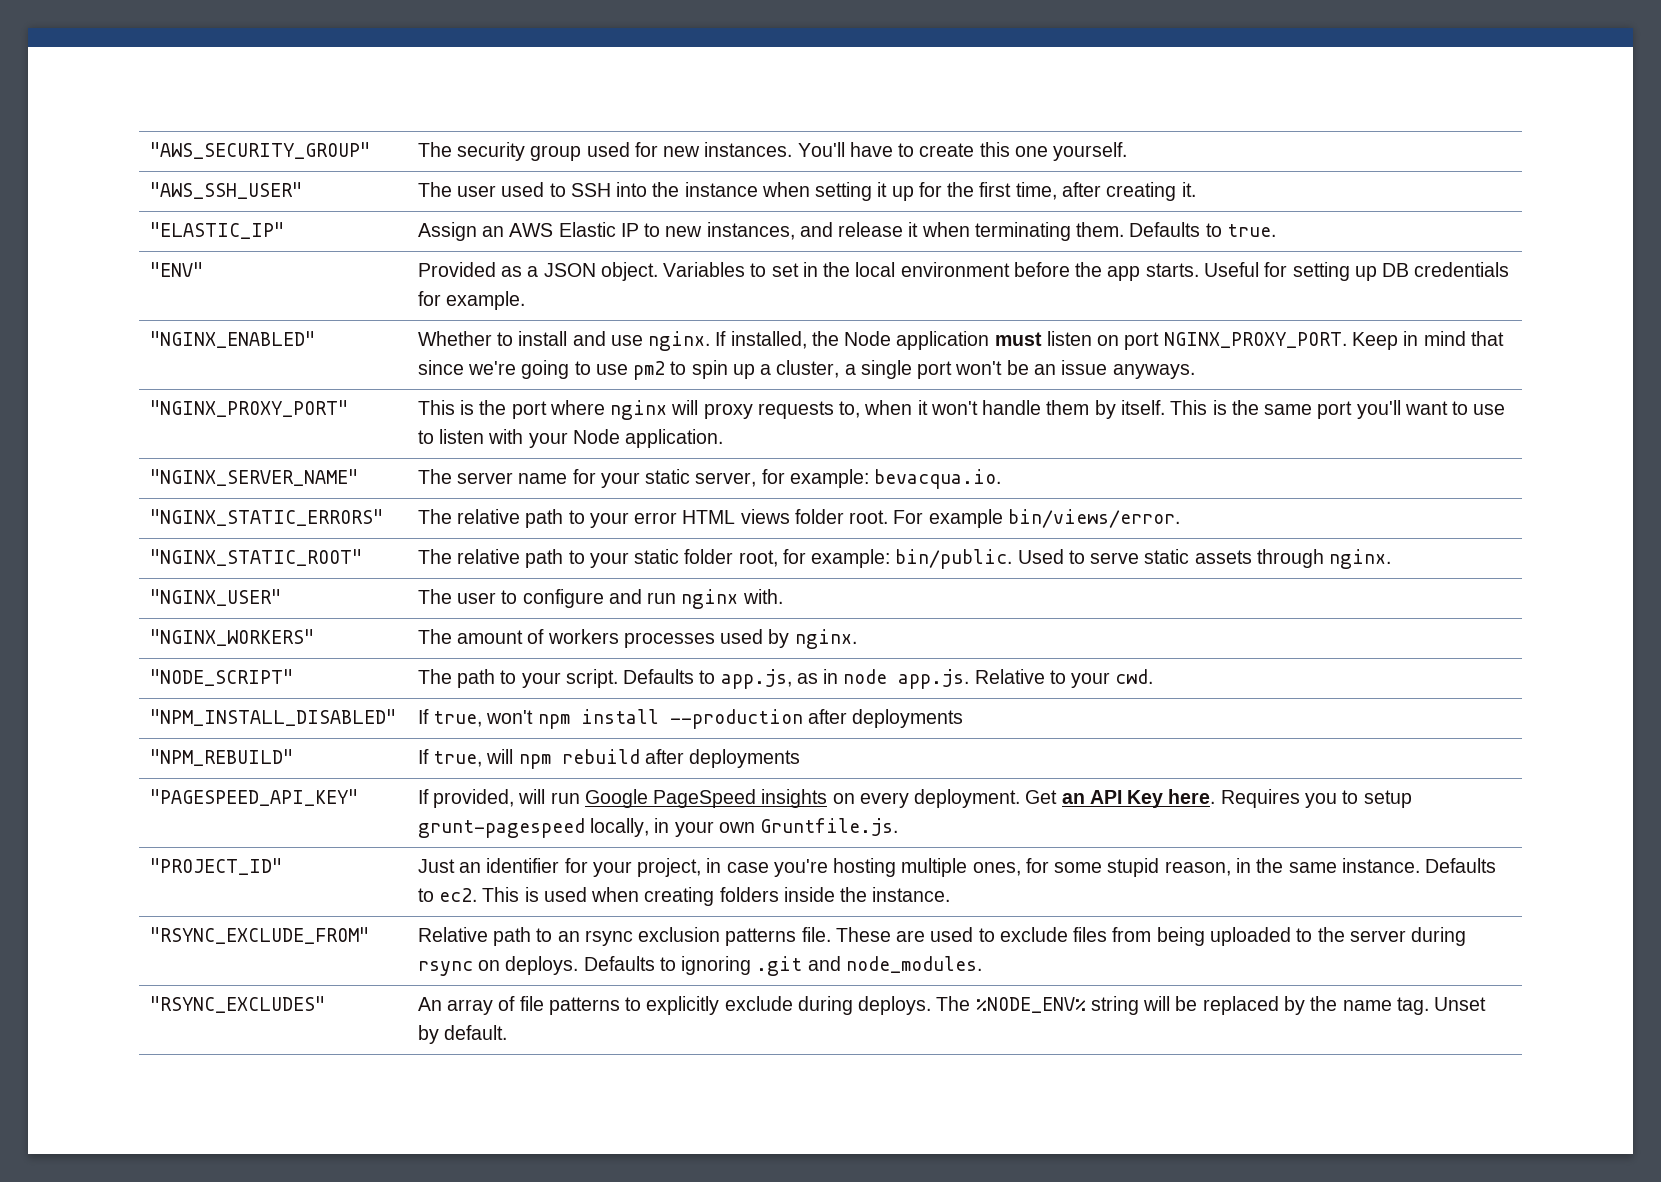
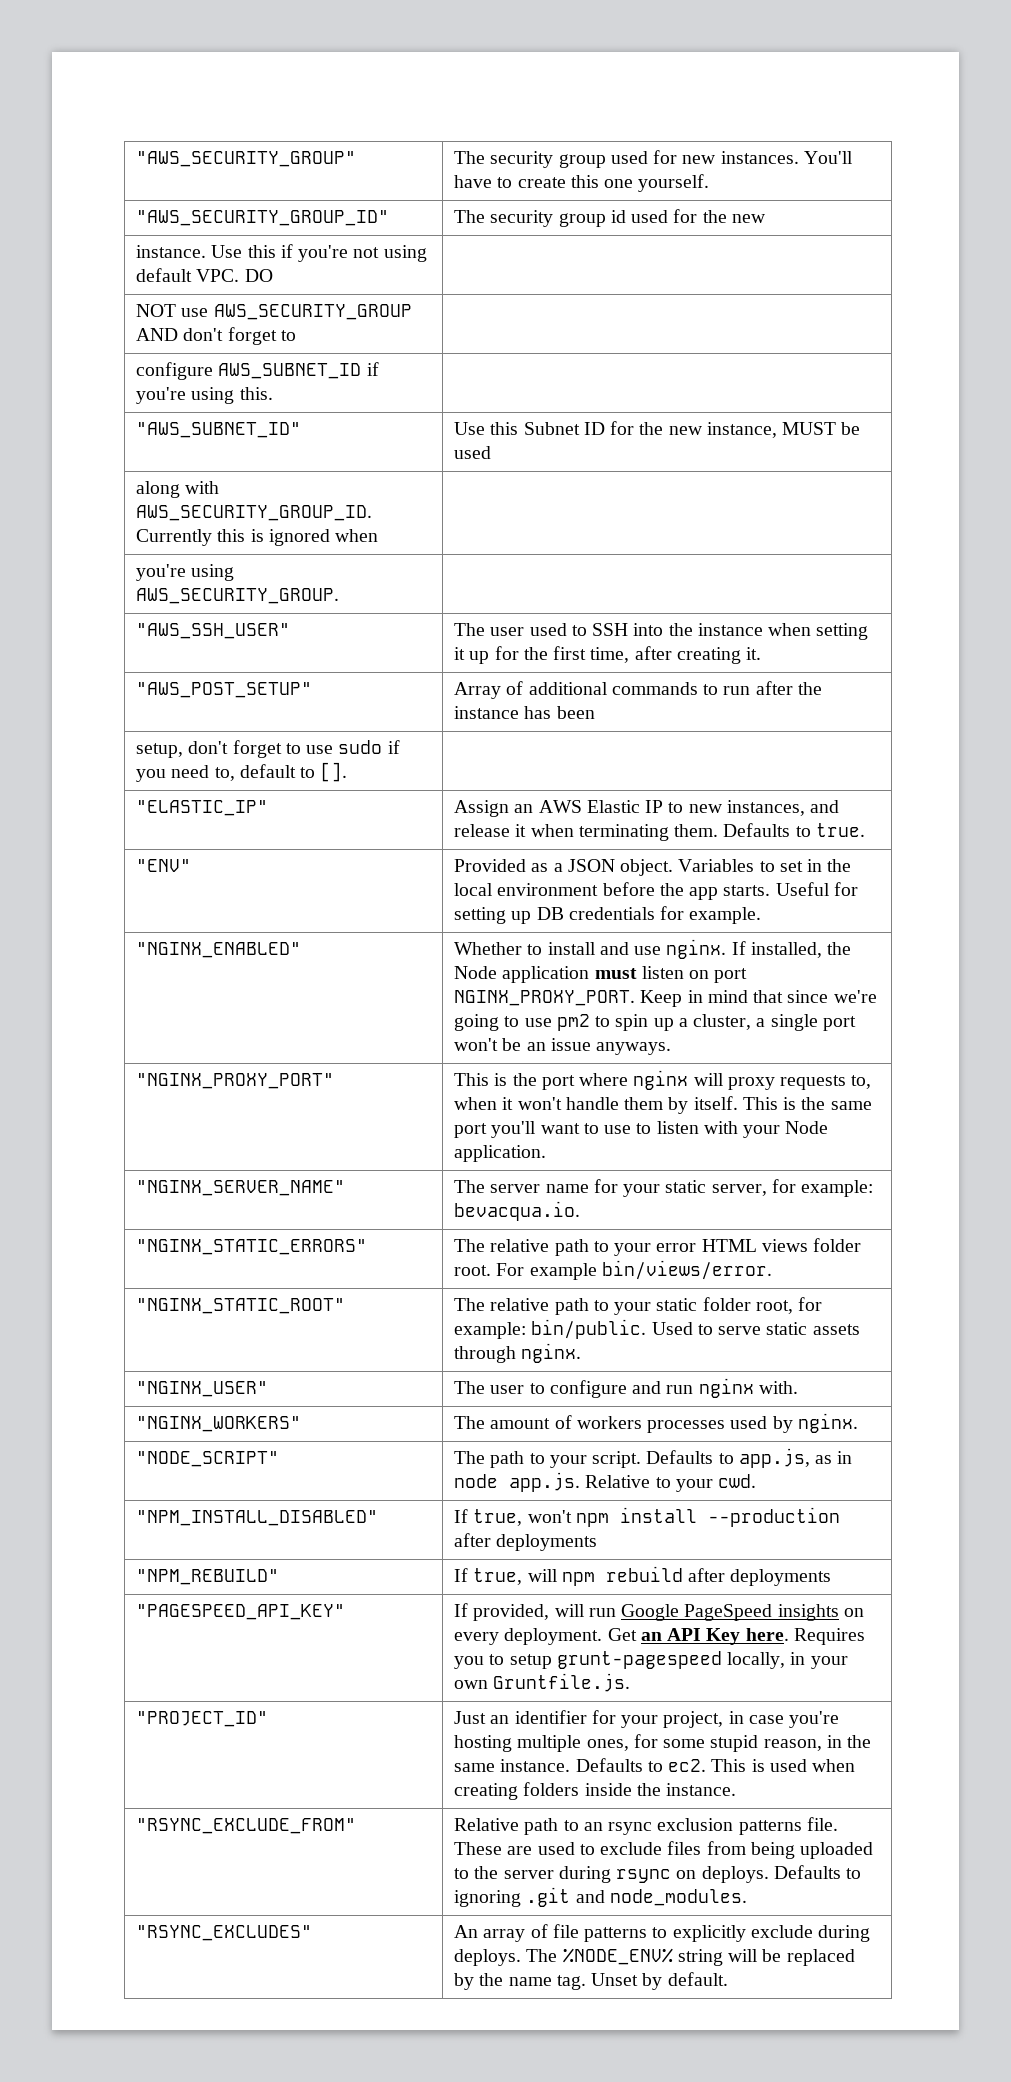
(1128, 151) none -> [136,210,390,226] [454,209,765,227] [136,244,427,262] [136,268,273,282] [136,304,412,320] [136,327,296,345] [136,362,379,380] [136,387,273,404] [136,422,302,438] [454,421,861,438] [454,446,492,459] [136,481,220,498] [136,505,373,521] [136,529,379,546] [136,564,235,581] [136,588,340,604] // "AWS_SECURITY_GROUP_ID" | The security group id used for the new // instance. Use this if you're not using default VPC. DO | // NOT use AWS_SECURITY_GROUP AND don't forget to | // configure AWS_SUBNET_ID if you're using this. | // "AWS_SUBNET_ID" | Use this Subnet ID for the new instance, MUST be used // along with AWS_SECURITY_GROUP_ID. Currently this is ignored when | // you're using AWS_SECURITY_GROUP. |
(1196, 189) none -> [136,682,313,698] [454,681,822,699] [454,706,595,719] [136,740,400,758] [136,762,348,782] // "AWS_POST_SETUP" | Array of additional commands to run after the instance has been // setup, don't forget to use sudo if you need to, default to []. |

